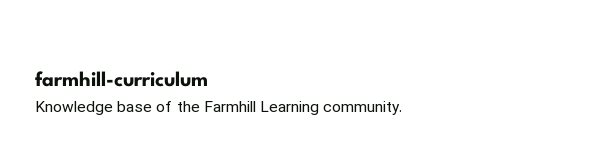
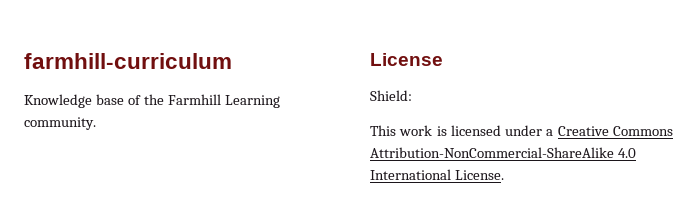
(403, 108) none -> [370,53,443,66] [370,90,412,101] [370,125,673,136] [370,147,636,158] [370,169,504,180] // License // Shield: // This work is licensed under a Creative Commons Attribution-NonCommercial-ShareAlike 4.0 International License.

